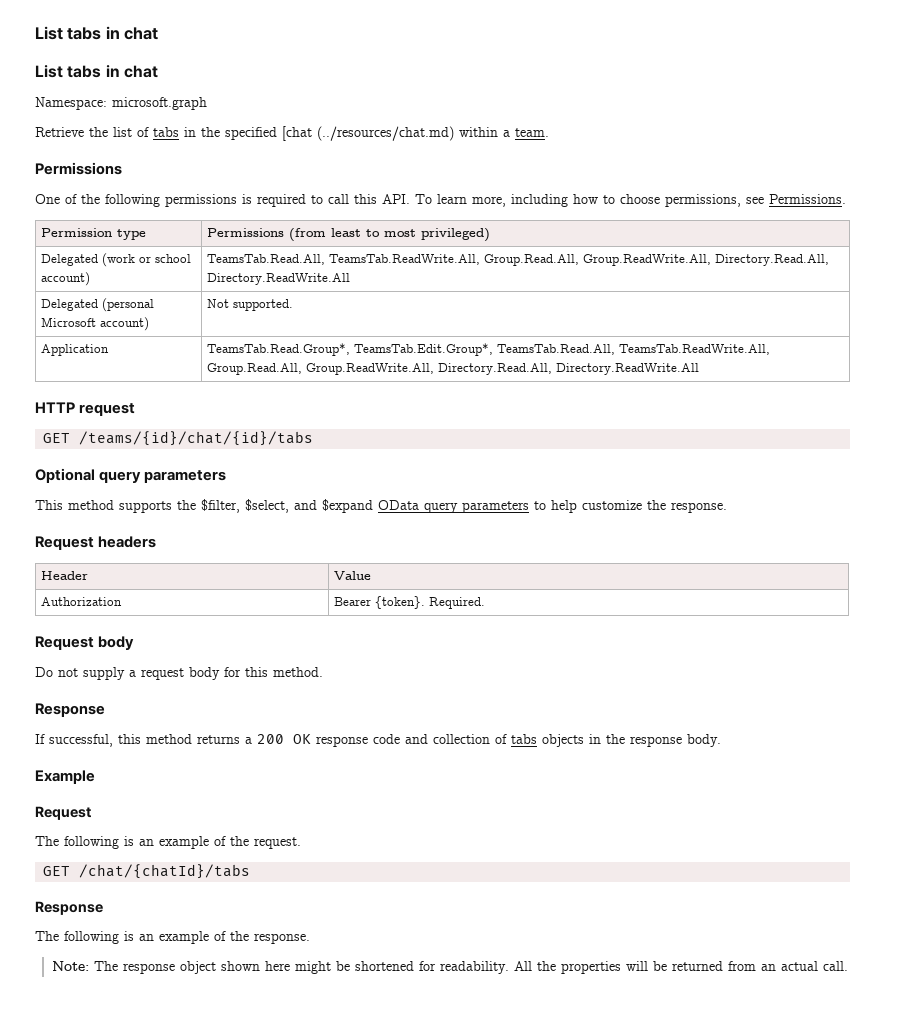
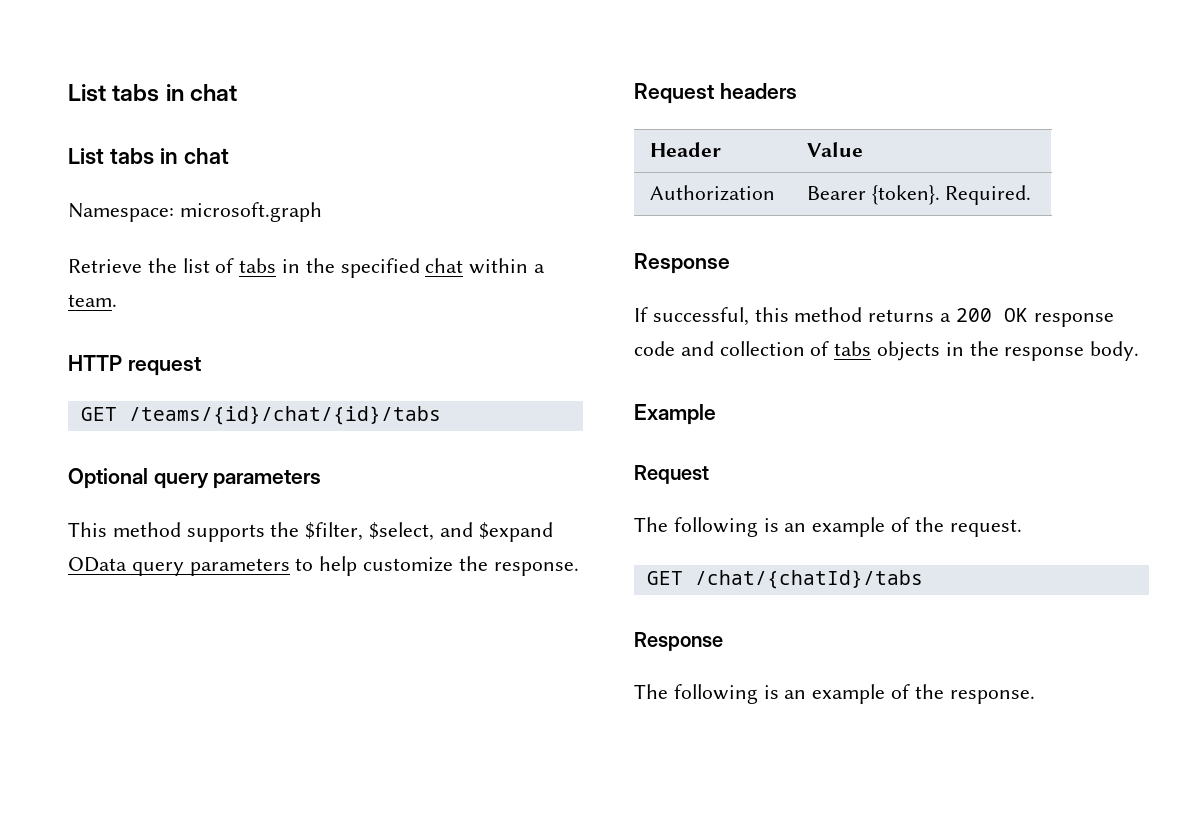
[282,126,454,141] [chat (../resources/chat.md) -> [425,258,464,273] chat
[35,162,122,175] [35,194,846,207] [40,228,146,240] [206,228,490,242] [40,253,191,267] [40,272,90,286] [206,254,829,266] [206,273,350,285] [40,298,154,312] [40,317,149,331] [206,299,293,311] [40,344,109,356] [206,343,770,356] [206,363,699,375] // Permissions // One of the following permissions is required to call this API. To learn more, including how to choose permissions, see Permissions. // Permission type | Permissions (from least to most privileged) // Delegated (work or school account) | TeamsTab.Read.All, TeamsTab.ReadWrite.All, Group.Read.All, Group.ReadWrite.All, Directory.Read.All, Directory.ReadWrite.All // Delegated (personal Microsoft account) | Not supported. // Application | TeamsTab.Read.Group*, TeamsTab.Edit.Group*, TeamsTab.Read.All, TeamsTab.ReadWrite.All, Group.Read.All, Group.ReadWrite.All, Directory.Read.All, Directory.ReadWrite.All -> (117, 300) none
[35,636,135,650] [35,667,323,680] // Request body // Do not supply a request body for this method. -> (1032, 195) none
[51,961,848,974] // Note: The response object shown here might be shortened for readability. All the properties will be returned from an actual call. -> (1035, 697) none

